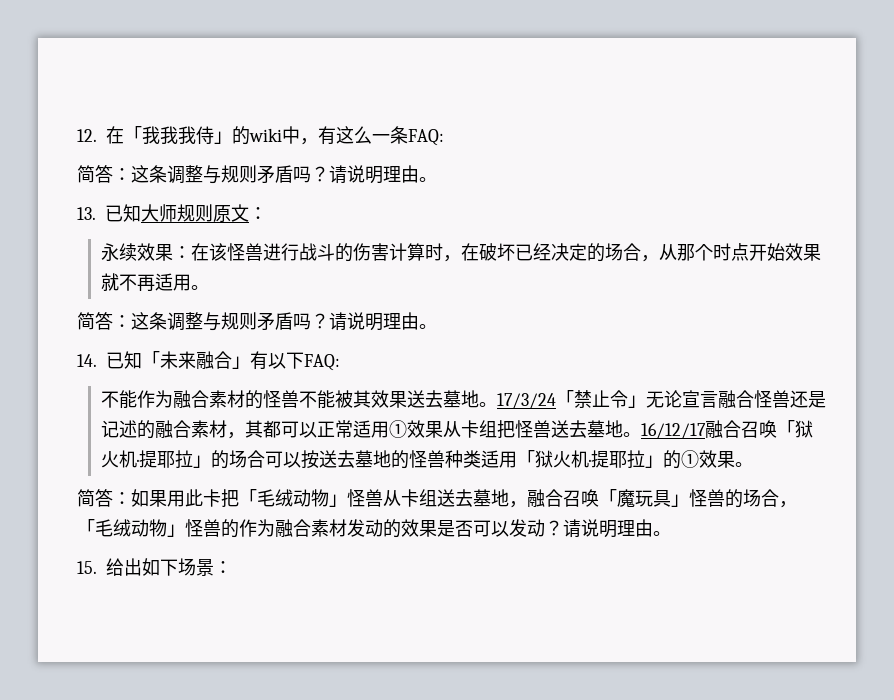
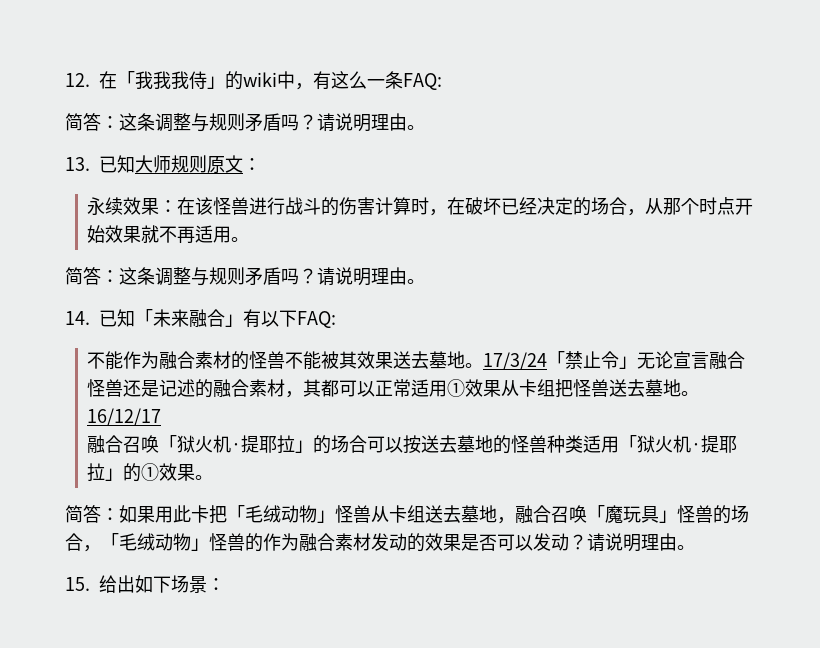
(706, 431) none -> (162, 417) //

